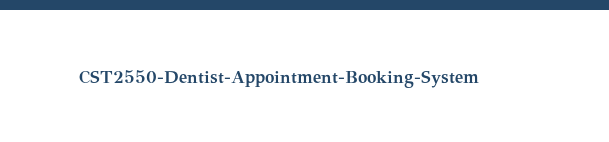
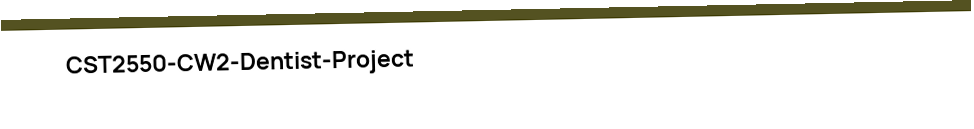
[79,70,479,88] CST2550-Dentist-Appointment-Booking-System -> [65,49,415,80] CST2550-CW2-Dentist-Project

